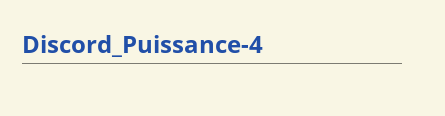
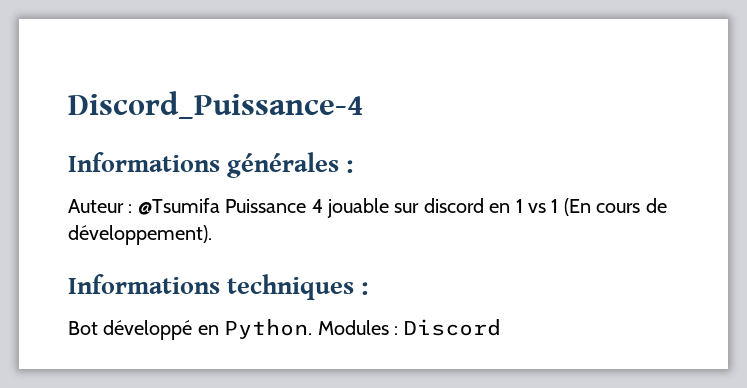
(263, 46) none -> [68,152,353,178] [68,198,667,218] [68,225,212,245] [68,274,368,300] [68,319,502,340] // Informations générales : // Auteur : @Tsumifa Puissance 4 jouable sur discord en 1 vs 1 (En cours de développement). // Informations techniques : // Bot développé en Python. Modules : Discord

